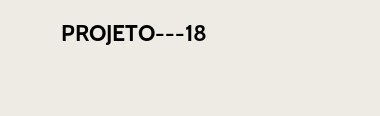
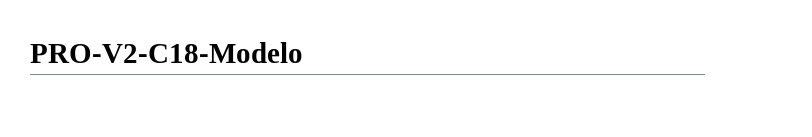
[61,25,207,45] PROJETO---18 -> [30,42,303,63] PRO-V2-C18-Modelo

